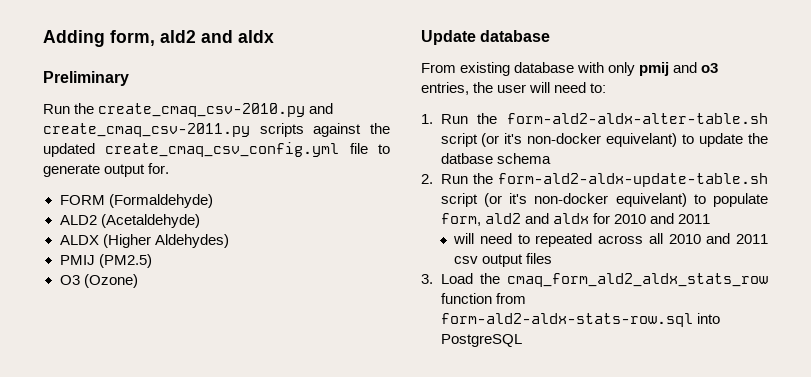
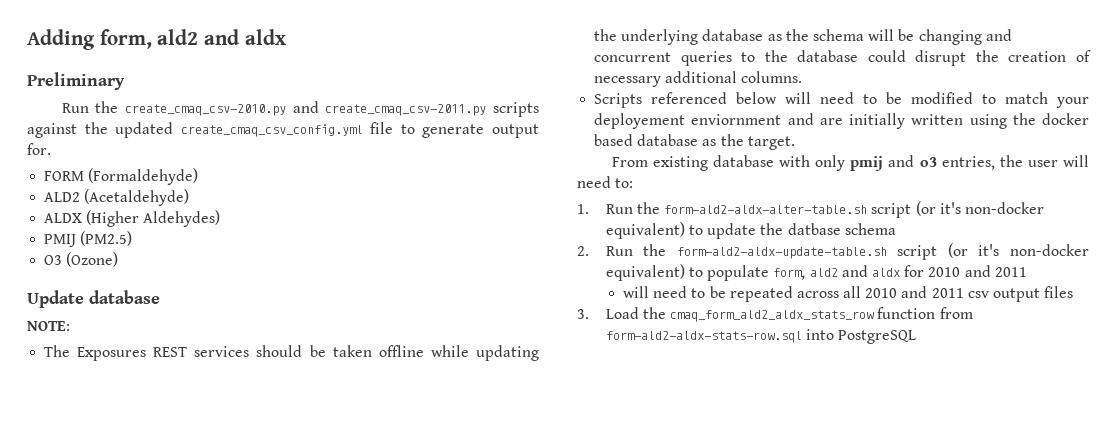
(551, 36) none -> [27,321,70,331] [44,345,539,361] [594,29,1012,45] [594,50,1091,66] [594,71,803,87] [594,92,1089,108] [594,113,1089,129] [594,134,795,150] // NOTE: // The Exposures REST services should be taken offline while updating the underlying database as the schema will be changing and concurrent queries to the database could disrupt the creation of necessary additional columns. // Scripts referenced below will need to be modified to match your deployement enviornment and are initially written using the docker based database as the target.
[606,133,678,147] equivelant) -> [605,222,685,239] equivalent)
[615,193,687,207] equivelant) -> [605,264,685,281] equivalent)
(530, 239) none -> [709,286,726,298] be

